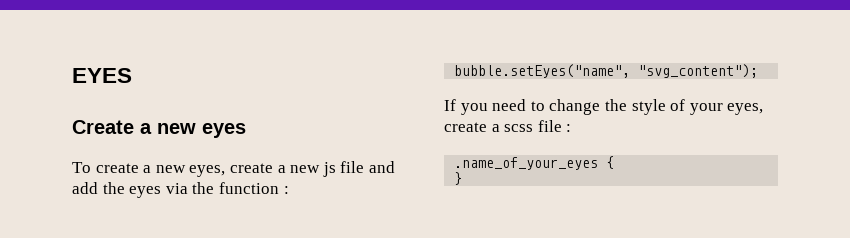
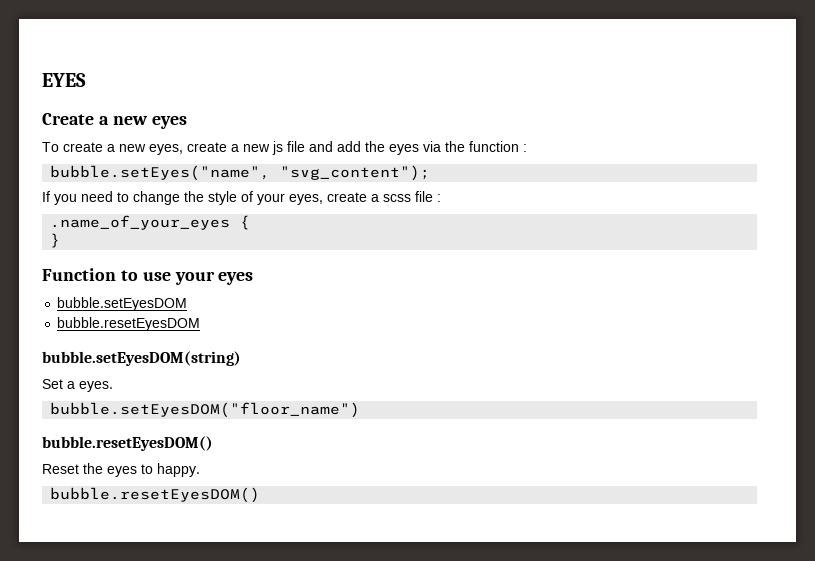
(463, 178) none -> [42,268,254,285] [57,297,188,311] [57,317,201,331] [42,351,241,366] [42,379,113,392] [50,402,361,418] [42,436,213,451] [42,463,200,477] [50,487,261,503] // Function to use your eyes // bubble.setEyesDOM // bubble.resetEyesDOM // bubble.setEyesDOM(string) // Set a eyes. // bubble.setEyesDOM("floor_name") // bubble.resetEyesDOM() // Reset the eyes to happy. // bubble.resetEyesDOM()

